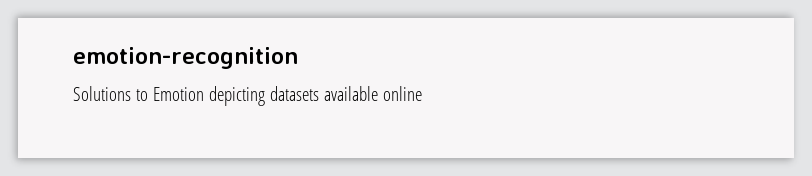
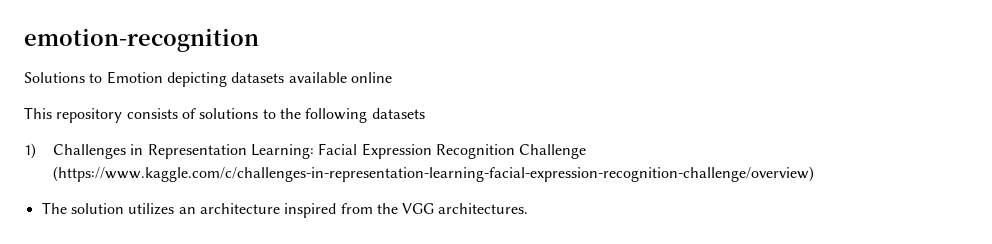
(422, 93) none -> [24,107,425,123] [24,143,587,159] [52,166,814,182] [41,202,529,218] // This repository consists of solutions to the following datasets // 1) Challenges in Representation Learning: Facial Expression Recognition Challenge (https://www.kaggle.com/c/challenges-in-representation-learning-facial-expression-recognition-challenge/overview) // The solution utilizes an architecture inspired from the VGG architectures.

